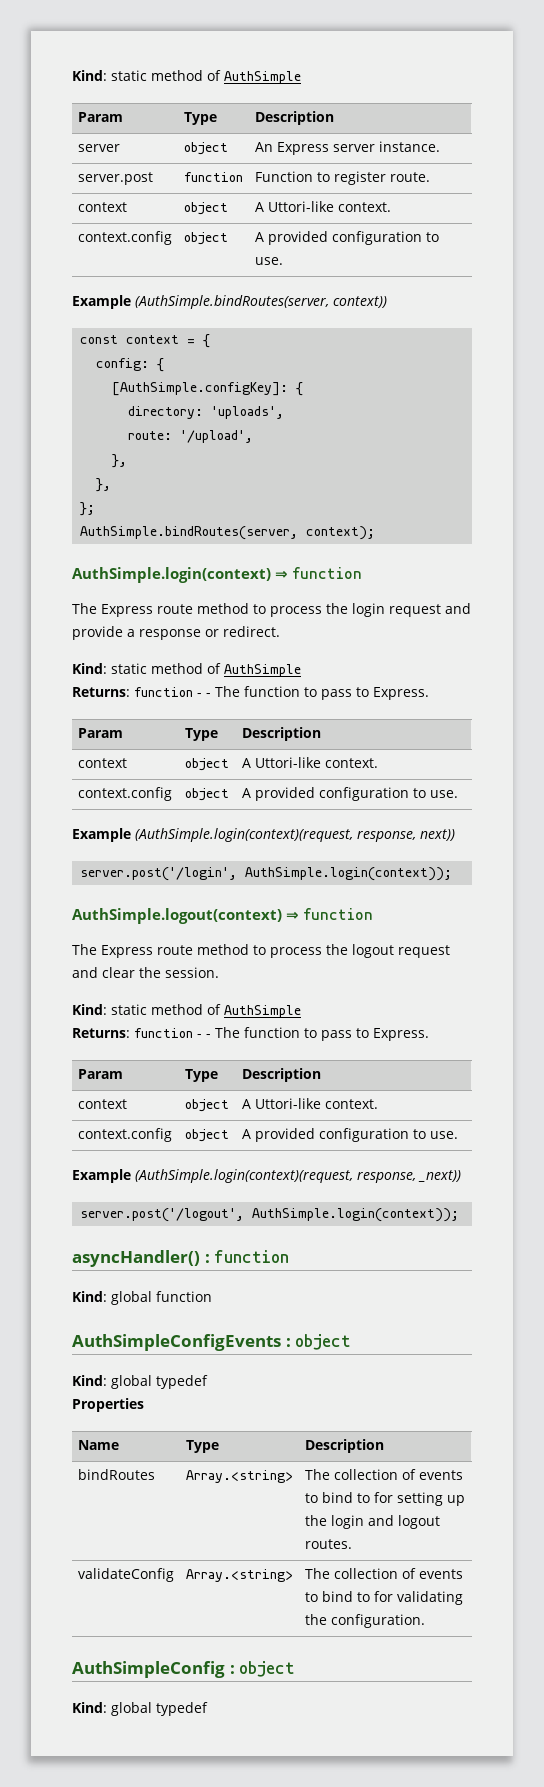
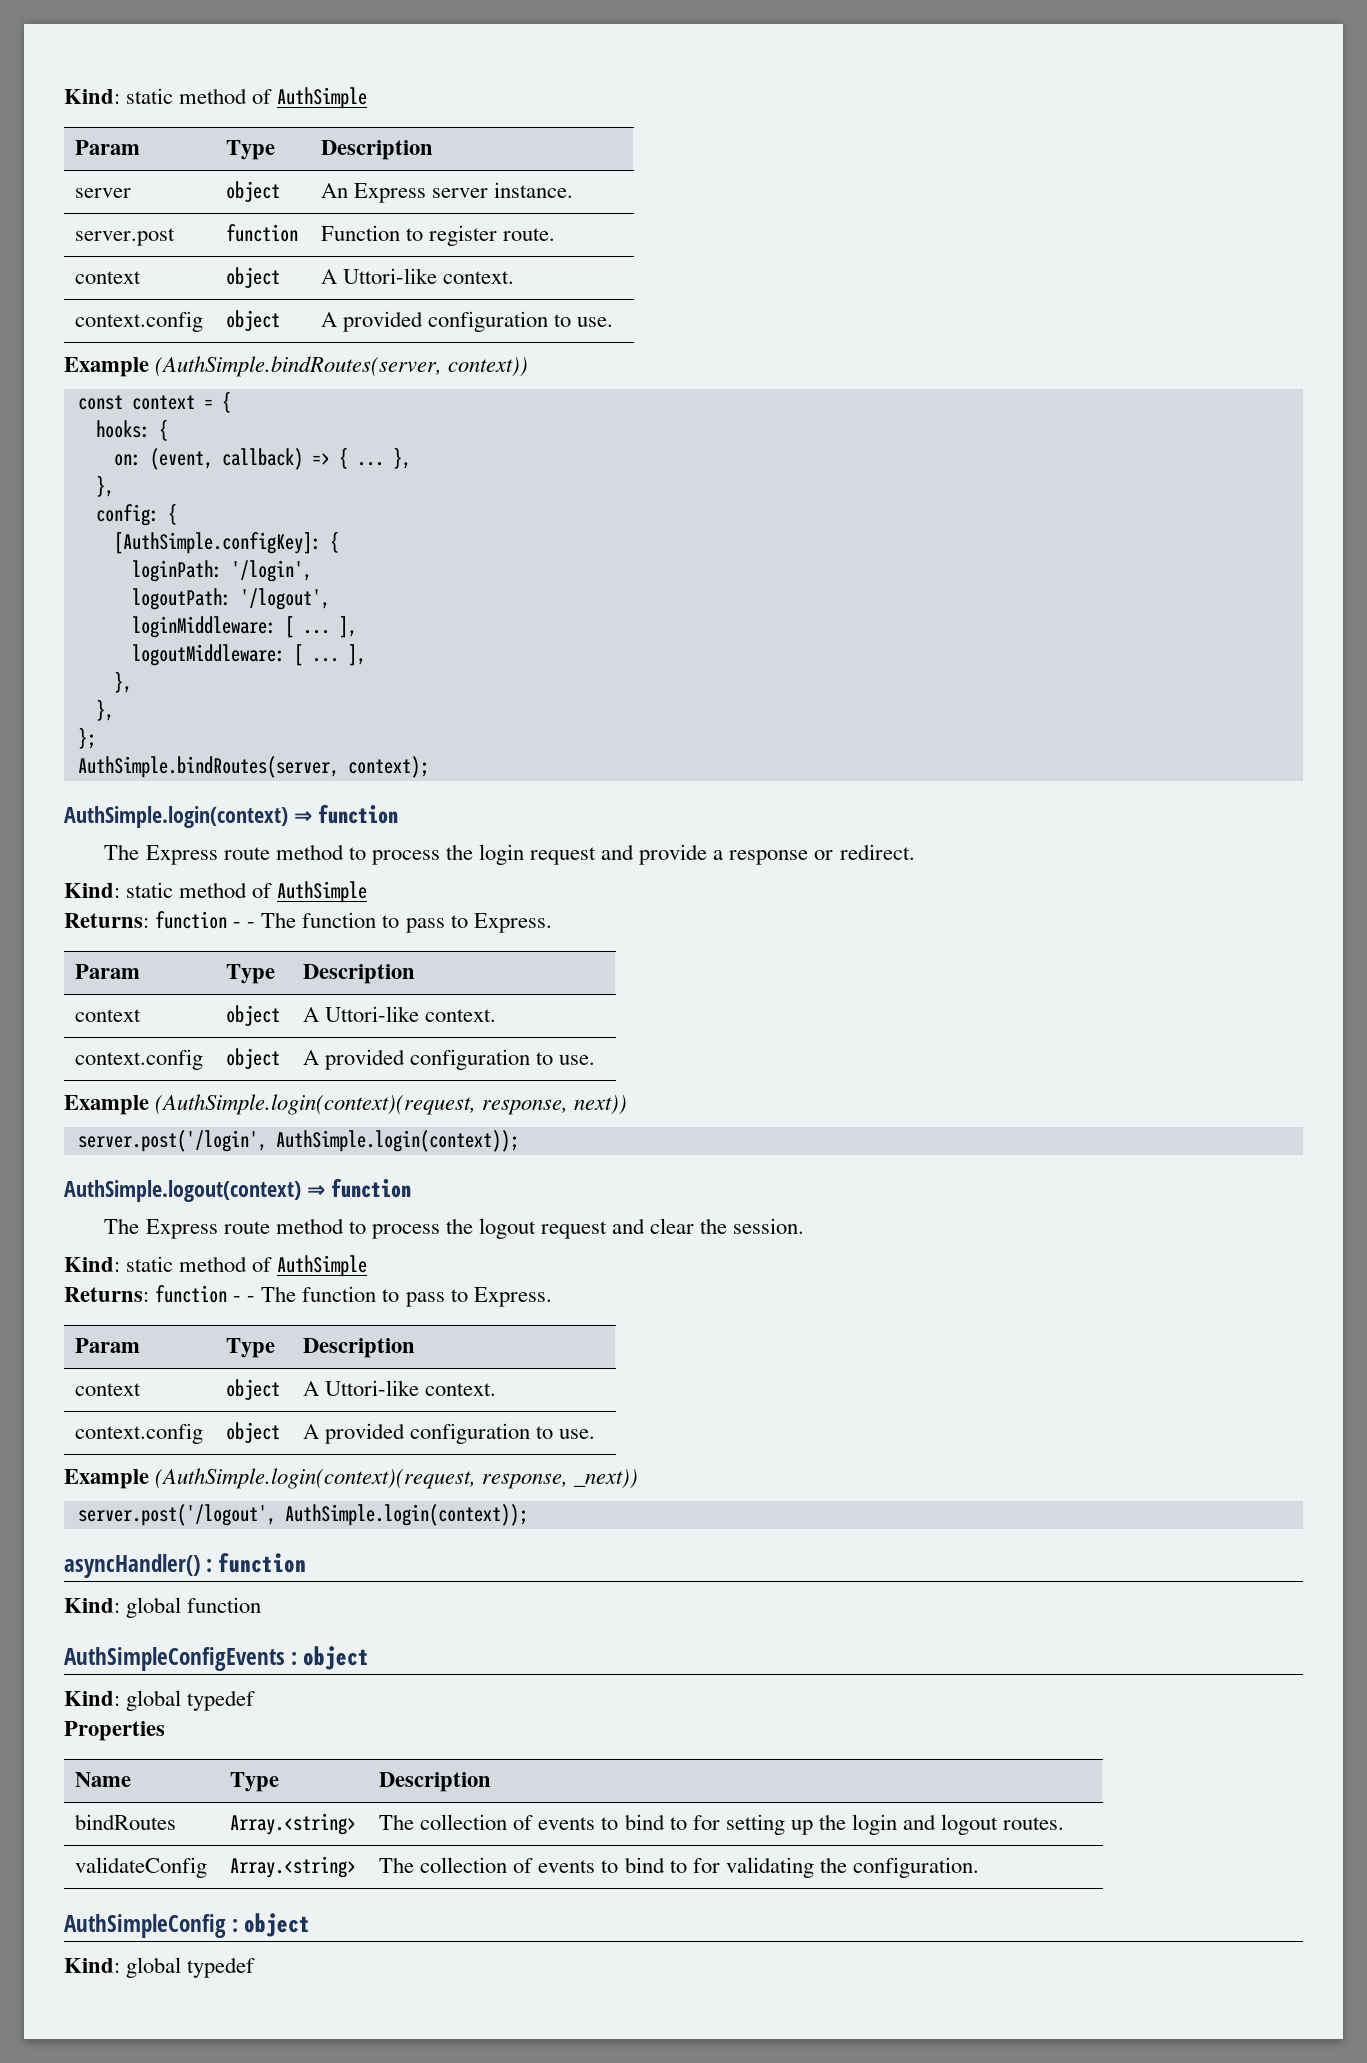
[96,358,165,372] [112,382,304,396] [128,406,285,419] [128,430,254,443] config: { // [AuthSimple.configKey]: { // directory: 'uploads', // route: '/upload', -> [95,419,168,441] [113,447,411,470] [95,475,114,497] [95,503,177,526] [113,531,339,554] [131,560,312,582] [131,588,330,610] [131,616,357,638] [131,644,366,666] hooks: { // on: (event, callback) => { ... }, // }, // config: { // [AuthSimple.configKey]: { // loginPath: '/login', // logoutPath: '/logout', // loginMiddleware: [ ... ], // logoutMiddleware: [ ... ],

